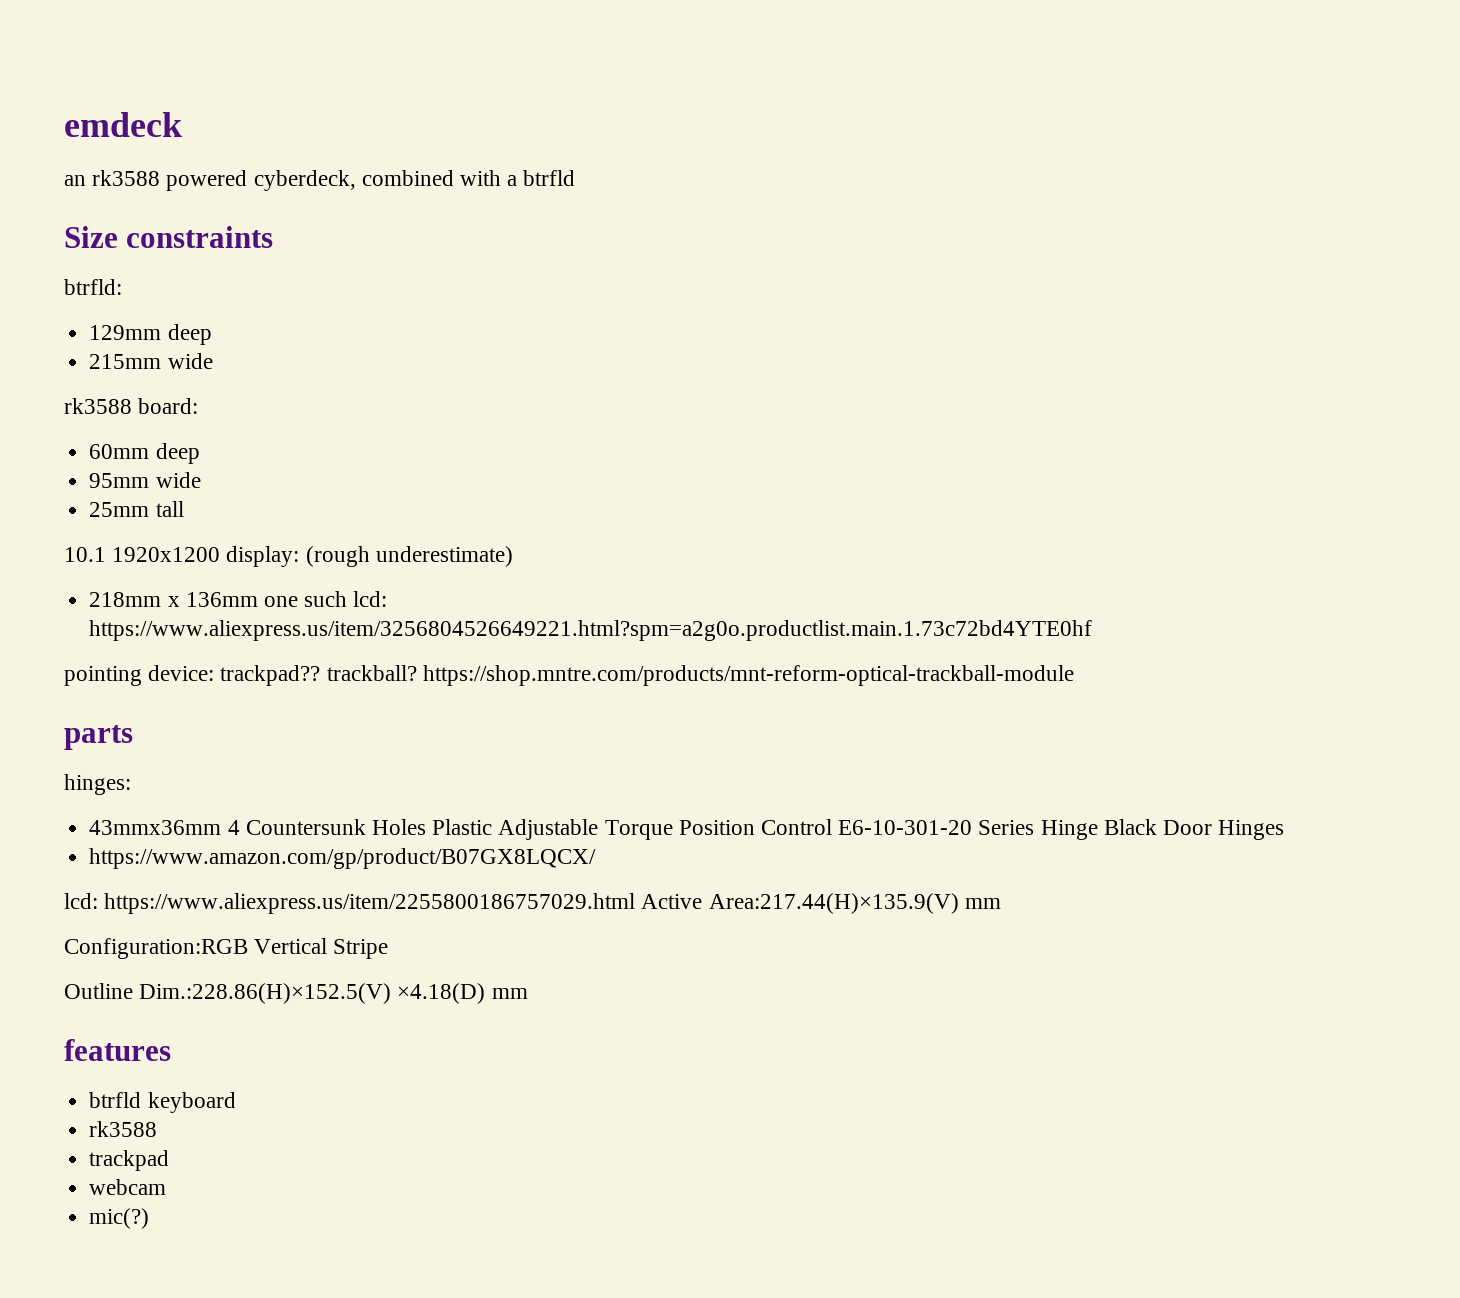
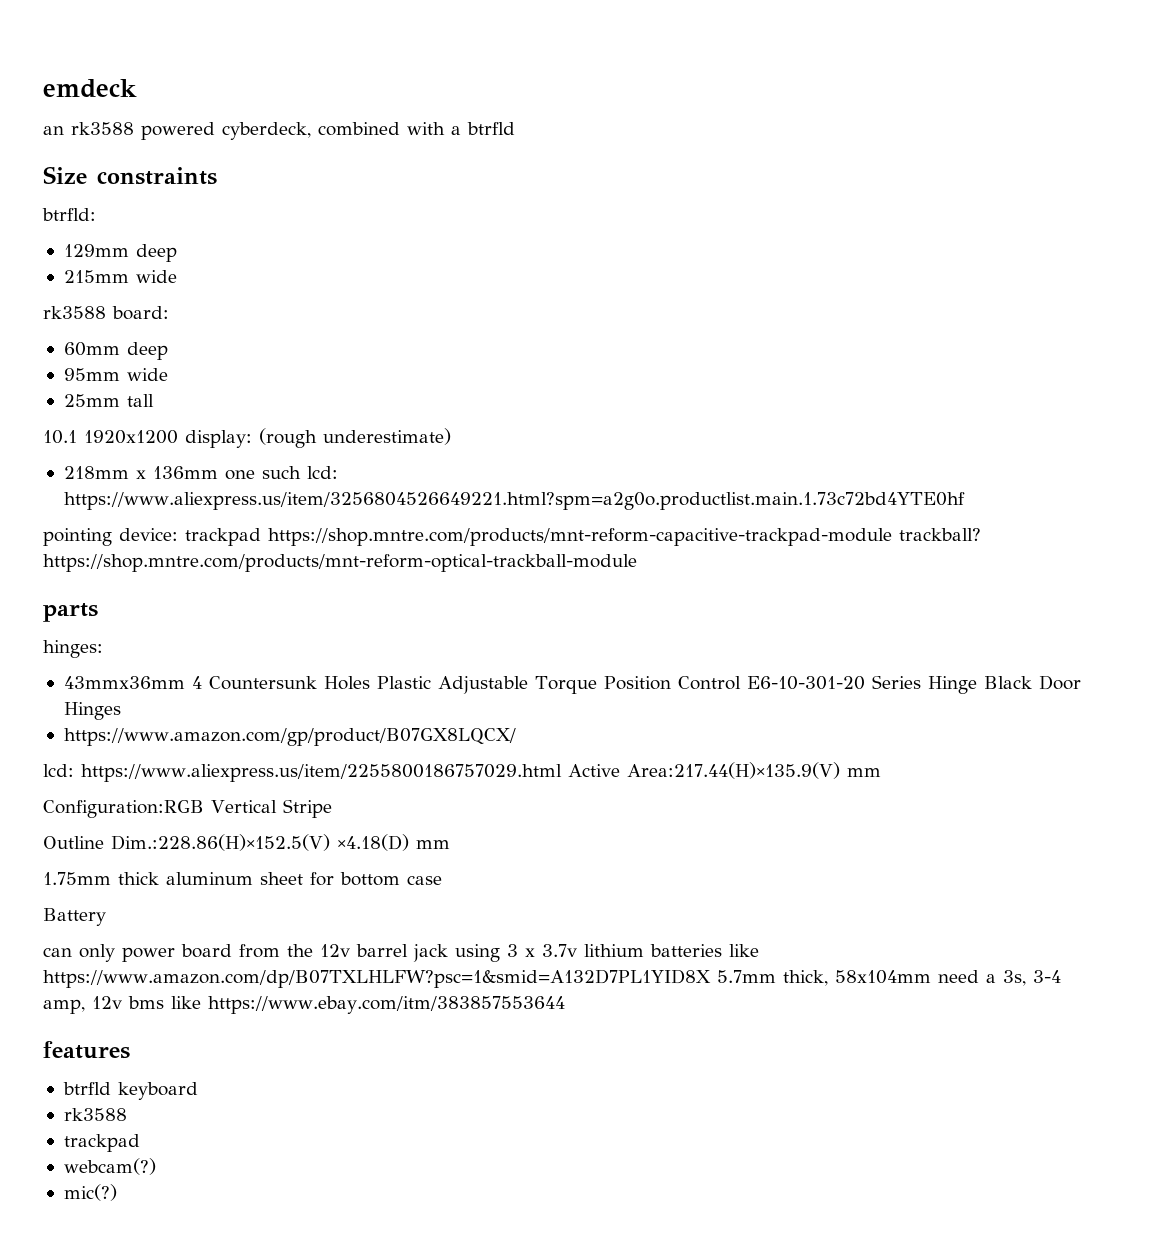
[220,665,321,686] trackpad?? -> [185,528,892,546] trackpad https://shop.mntre.com/products/mnt-reform-capacitive-trackpad-module
(528, 993) none -> [43,872,442,886] [43,908,106,926] [43,944,759,962] [43,969,1061,988] [43,996,565,1014] // 1.75mm thick aluminum sheet for bottom case // Battery // can only power board from the 12v barrel jack using 3 x 3.7v lithium batteries like https://www.amazon.com/dp/B07TXLHLFW?psc=1&smid=A132D7PL1YID8X 5.7mm thick, 58x104mm need a 3s, 3-4 amp, 12v bms like https://www.ebay.com/itm/383857553644
[89,1179,167,1195] webcam -> [63,1158,156,1175] webcam(?)

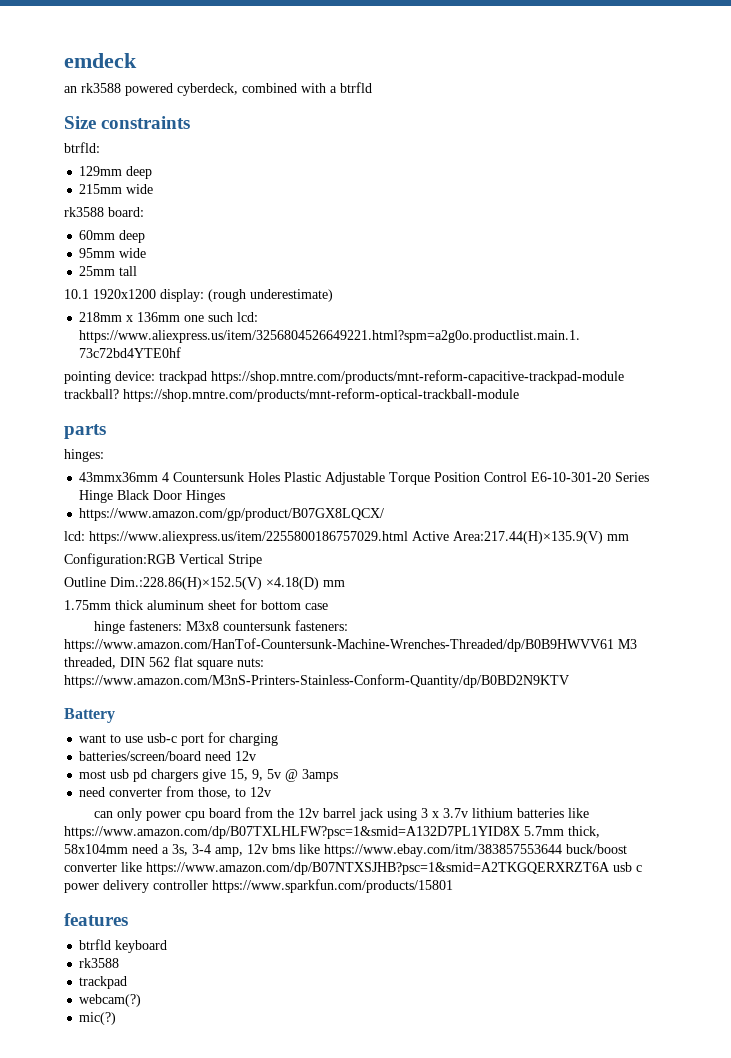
[43,908,106,926] Battery -> [93,620,348,634] [64,638,637,652] [64,656,264,670] [64,674,569,688] [64,708,115,723] [79,732,279,746] [79,751,257,761] [79,769,339,782] [79,786,272,799] hinge fasteners: M3x8 countersunk fasteners: https://www.amazon.com/HanTof-Countersunk-Machine-Wrenches-Threaded/dp/B0B9HWVV61 M3 threaded, DIN 562 flat square nuts: https://www.amazon.com/M3nS-Printers-Stainless-Conform-Quantity/dp/B0BD2N9KTV // Battery // want to use usb-c port for charging // batteries/screen/board need 12v // most usb pd chargers give 15, 9, 5v @ 3amps // need converter from those, to 12v
(175, 954) none -> [184,811,205,821] cpu
(565, 1005) none -> [566,844,627,854] [64,862,642,875] [64,879,453,893] buck/boost converter like https://www.amazon.com/dp/B07NTXSJHB?psc=1&smid=A2TKGQERXRZT6A usb c power delivery controller https://www.sparkfun.com/products/15801

